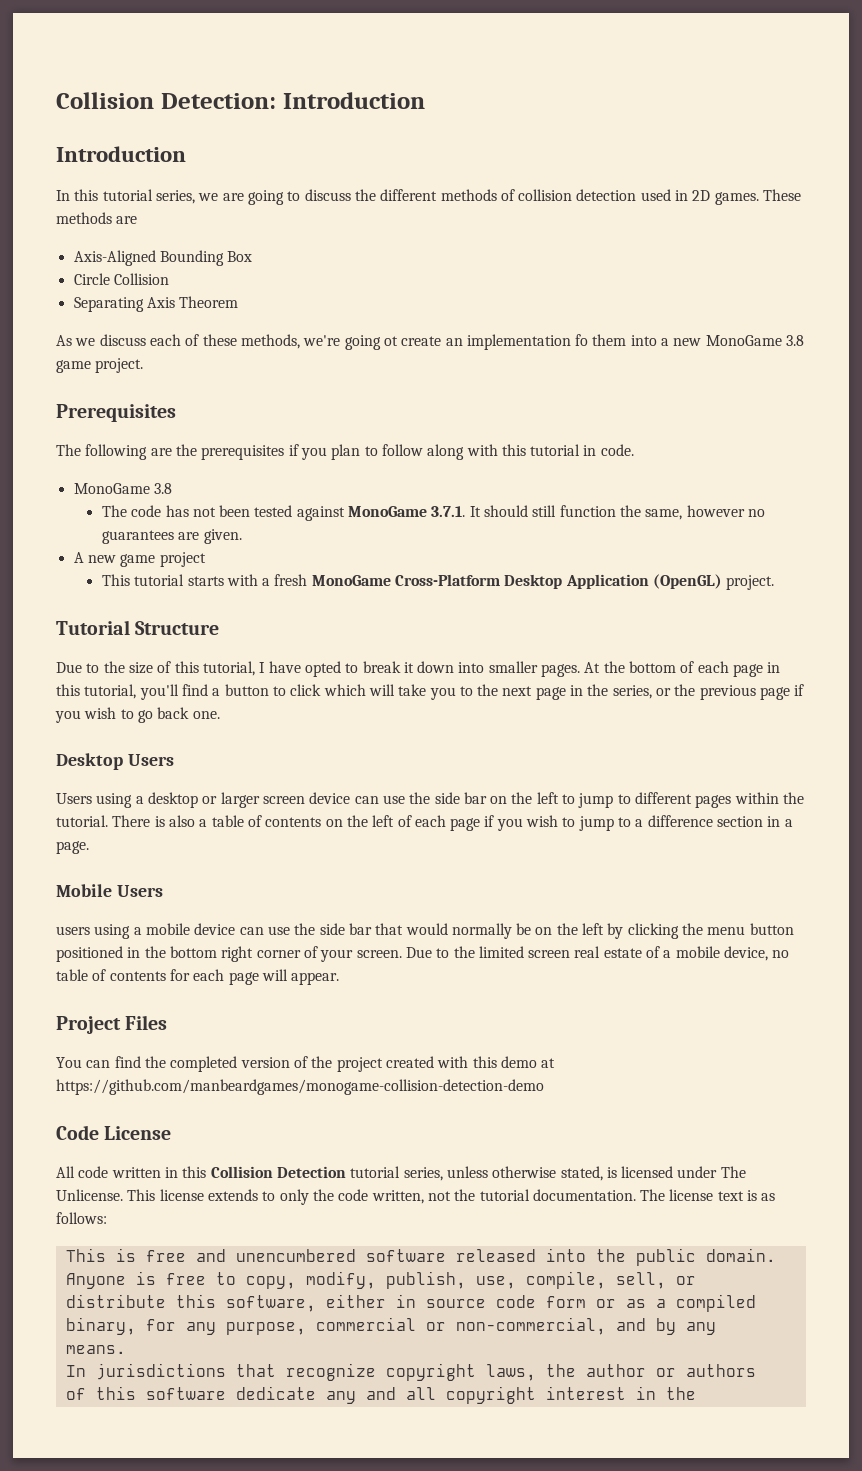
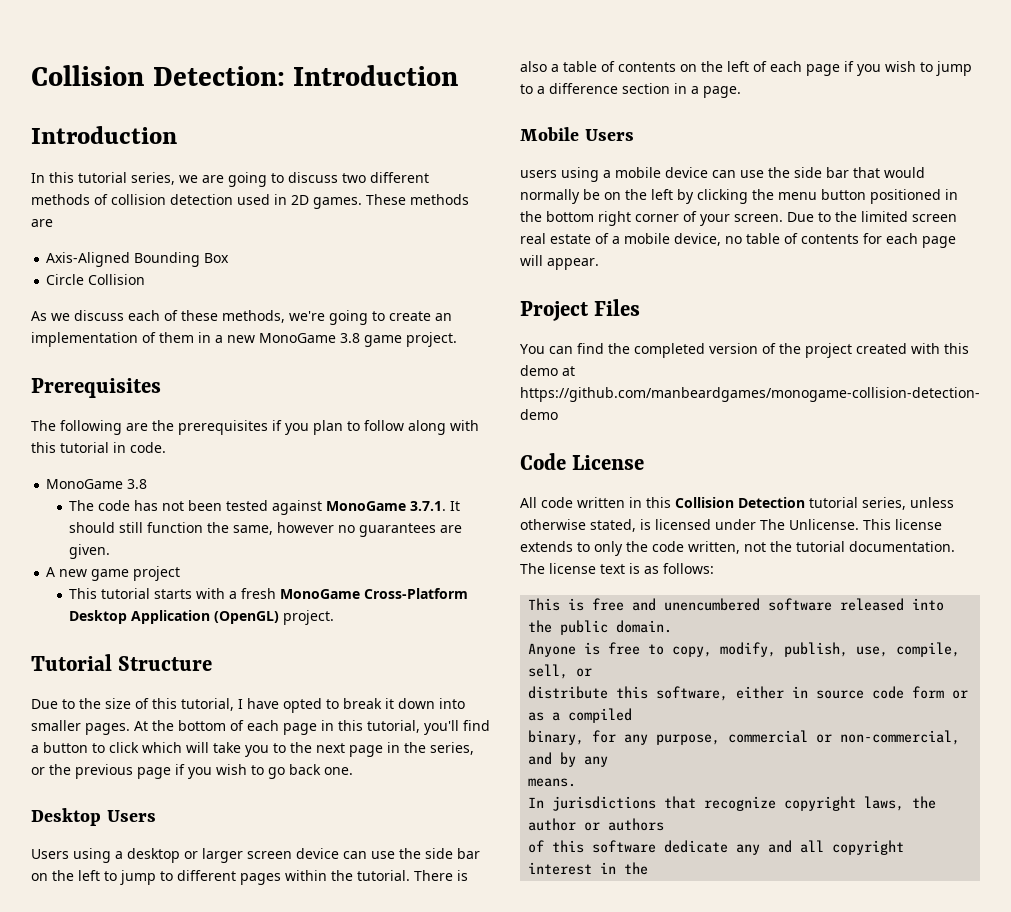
[354,189,376,201] the -> [342,173,366,183] two
[73,296,239,312] // Separating Axis Theorem -> (146, 279) none
[383,336,398,346] ot -> [372,311,385,321] to
[575,334,657,346] fo them into -> [142,332,211,343] of them in

